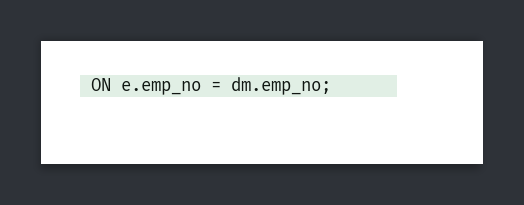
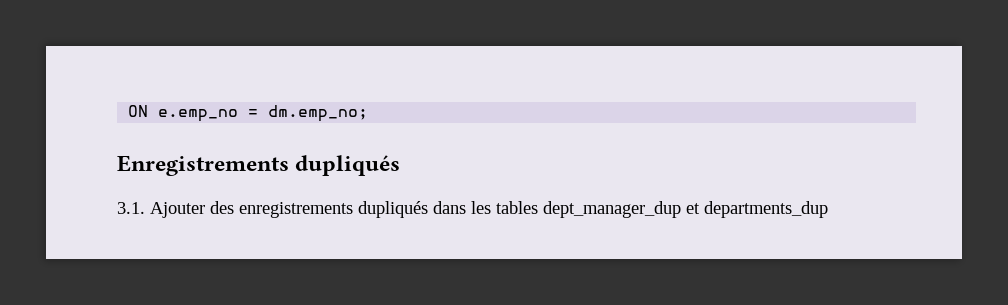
(331, 86) none -> [117,155,401,176] [117,201,828,218] // Enregistrements dupliqués // 3.1. Ajouter des enregistrements dupliqués dans les tables dept_manager_dup et departments_dup

